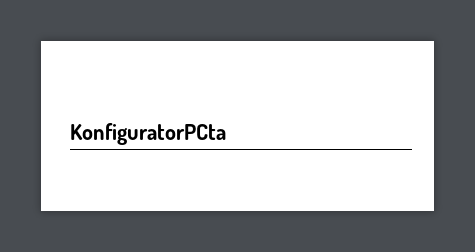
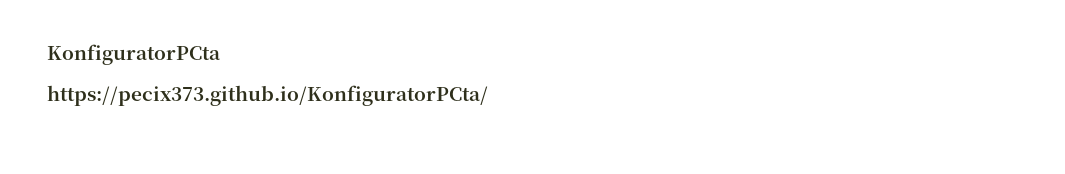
(226, 134) none -> [47,85,488,106] // https://pecix373.github.io/KonfiguratorPCta/

